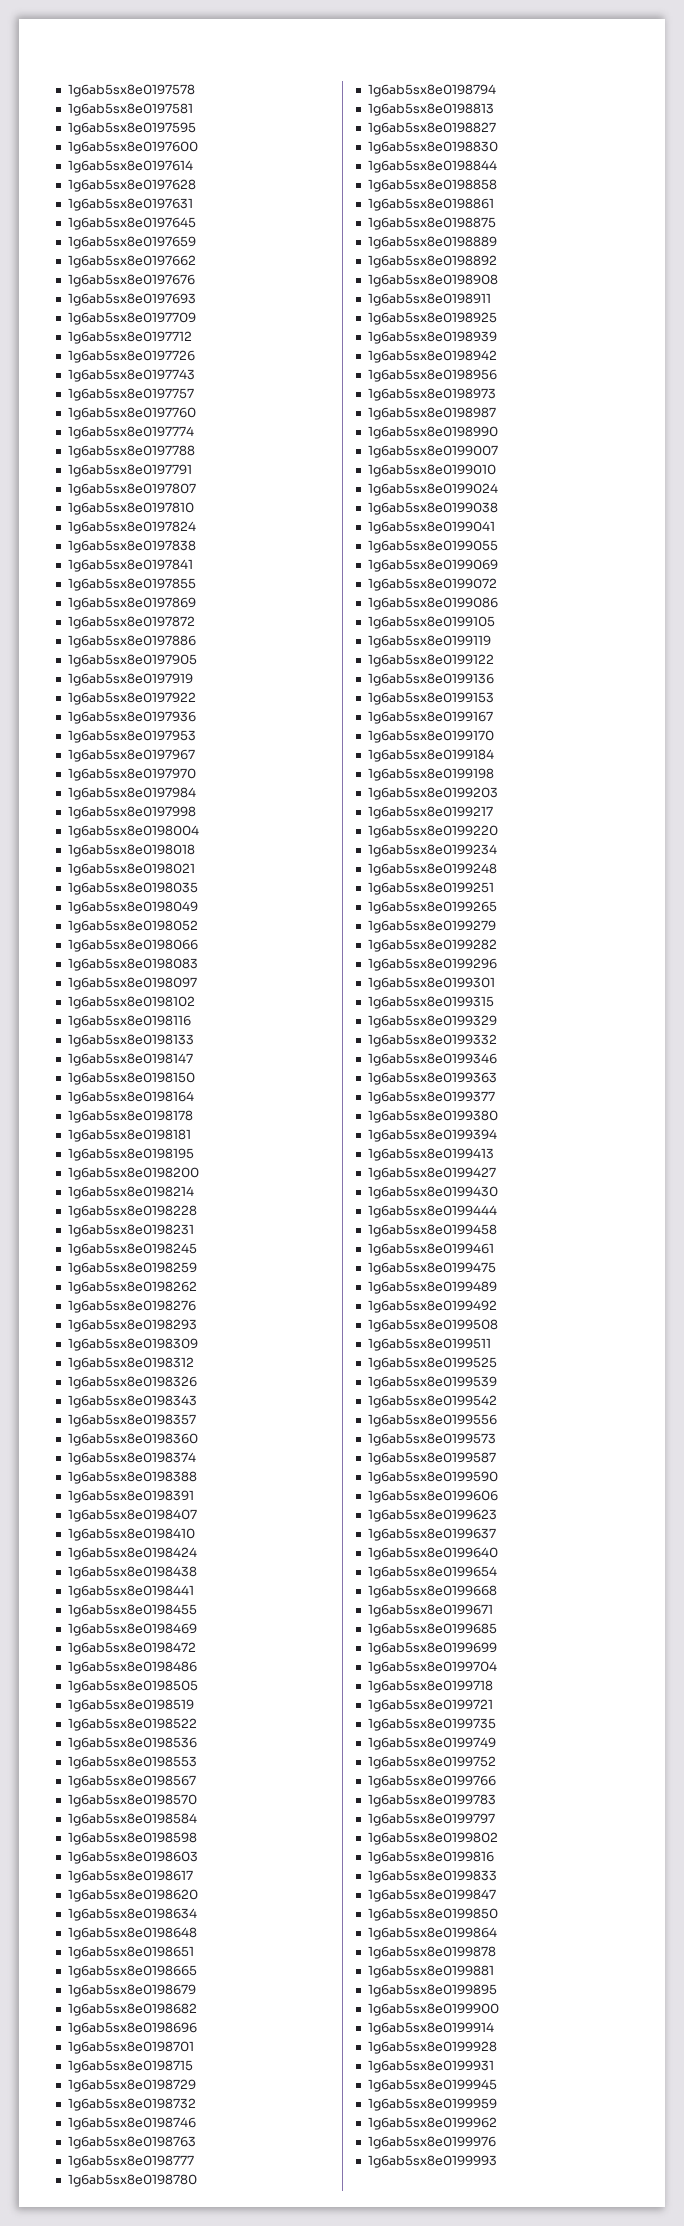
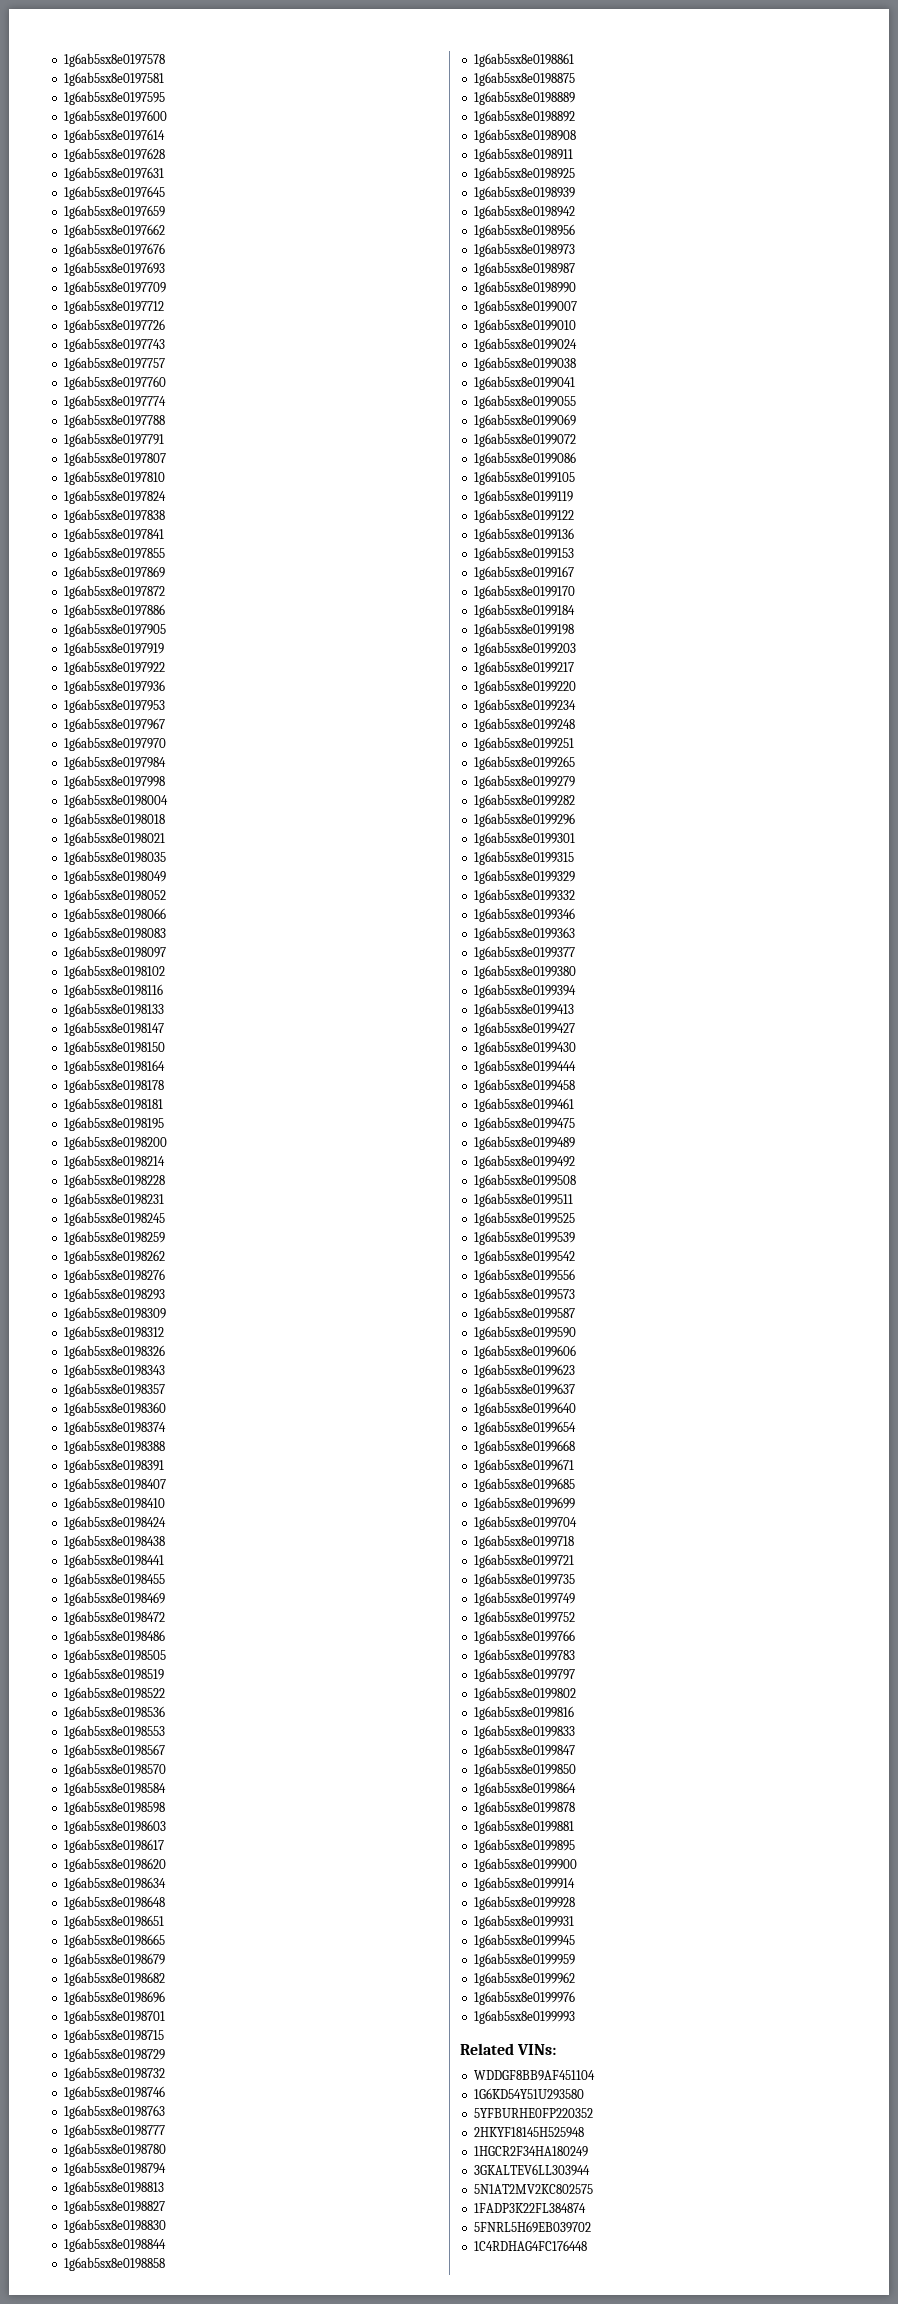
(497, 2161) none -> [460,2043,557,2055] [473,2070,595,2081] [473,2088,584,2100] [473,2108,593,2118] [473,2127,584,2138] [473,2146,588,2157] [473,2164,590,2176] [473,2184,593,2194] [473,2203,586,2213] [473,2221,591,2233] [473,2240,587,2251] // Related VINs: // WDDGF8BB9AF451104 // 1G6KD54Y51U293580 // 5YFBURHE0FP220352 // 2HKYF18145H525948 // 1HGCR2F34HA180249 // 3GKALTEV6LL303944 // 5N1AT2MV2KC802575 // 1FADP3K22FL384874 // 5FNRL5H69EB039702 // 1C4RDHAG4FC176448

